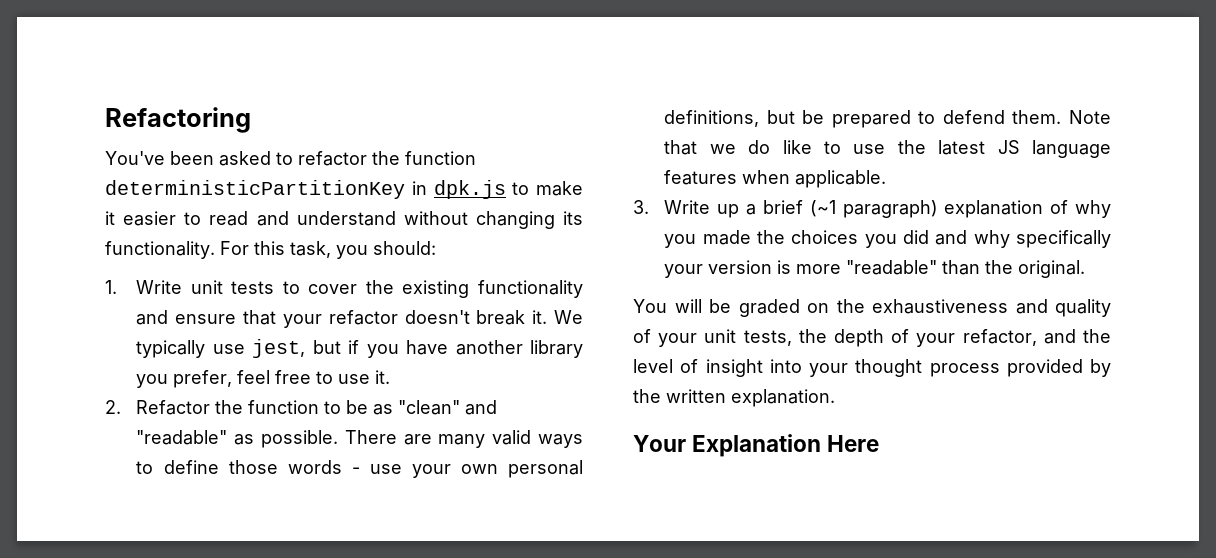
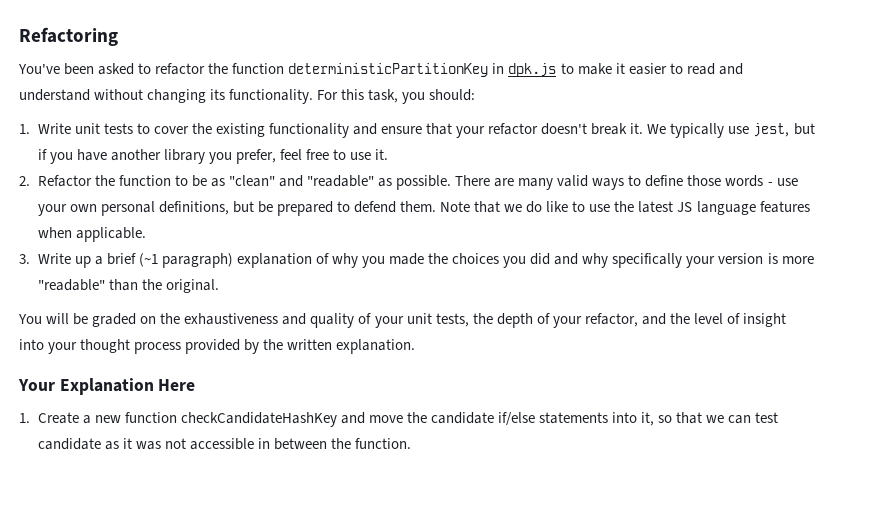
(880, 443) none -> [19,412,779,427] [37,438,411,450] // 1. Create a new function checkCandidateHashKey and move the candidate if/else statements into it, so that we can test candidate as it was not accessible in between the function.

